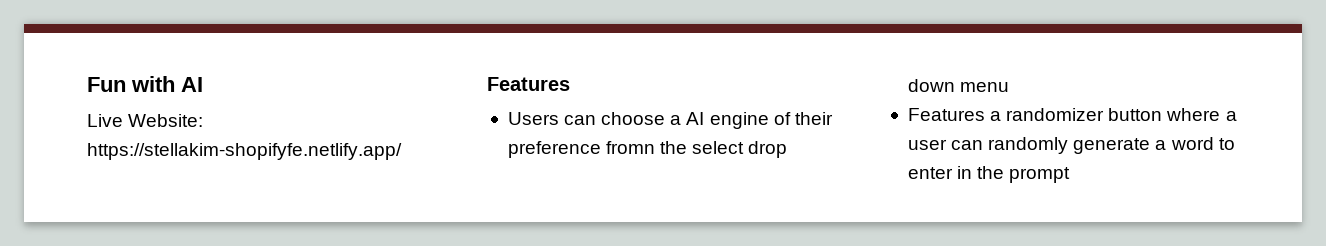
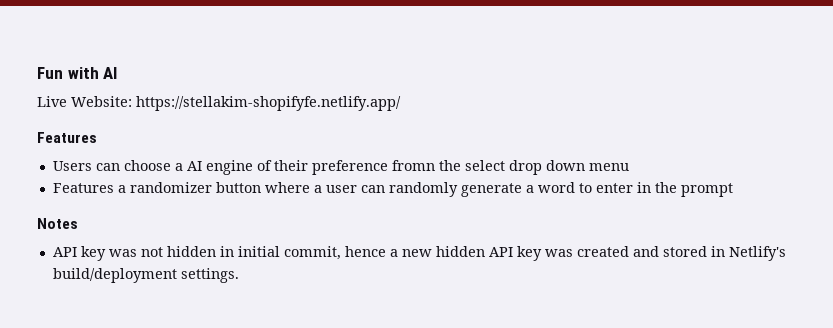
(1071, 175) none -> [37,218,78,229] [52,246,786,261] [52,268,239,283] // Notes // API key was not hidden in initial commit, hence a new hidden API key was created and stored in Netlify's build/deployment settings.

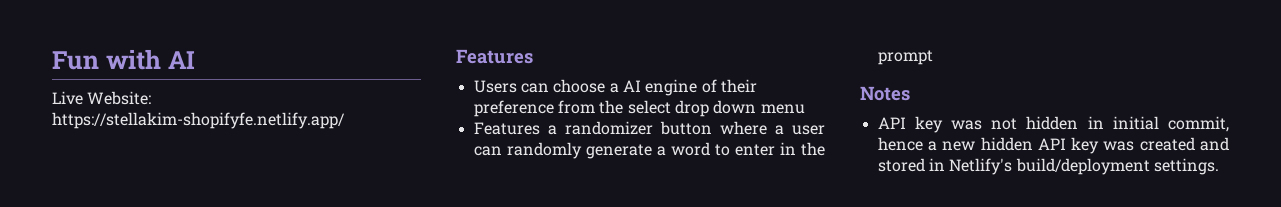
[391,160,435,171] fromn -> [557,100,595,114] from

